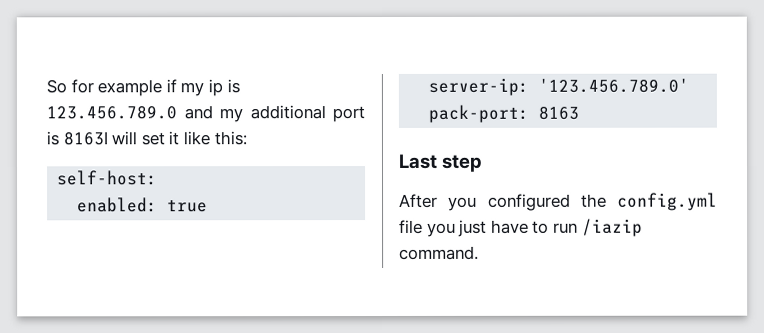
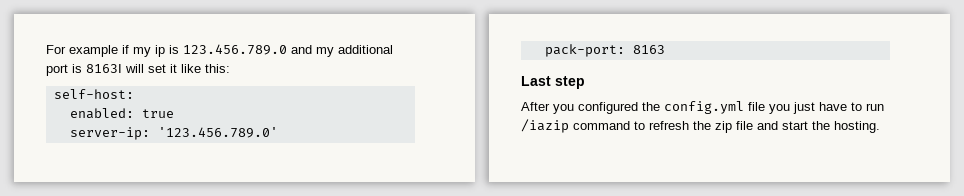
[46,79,94,94] So for -> [46,45,66,54] For
[399,245,479,260] command. -> [573,121,880,133] command to refresh the zip file and start the hosting.

